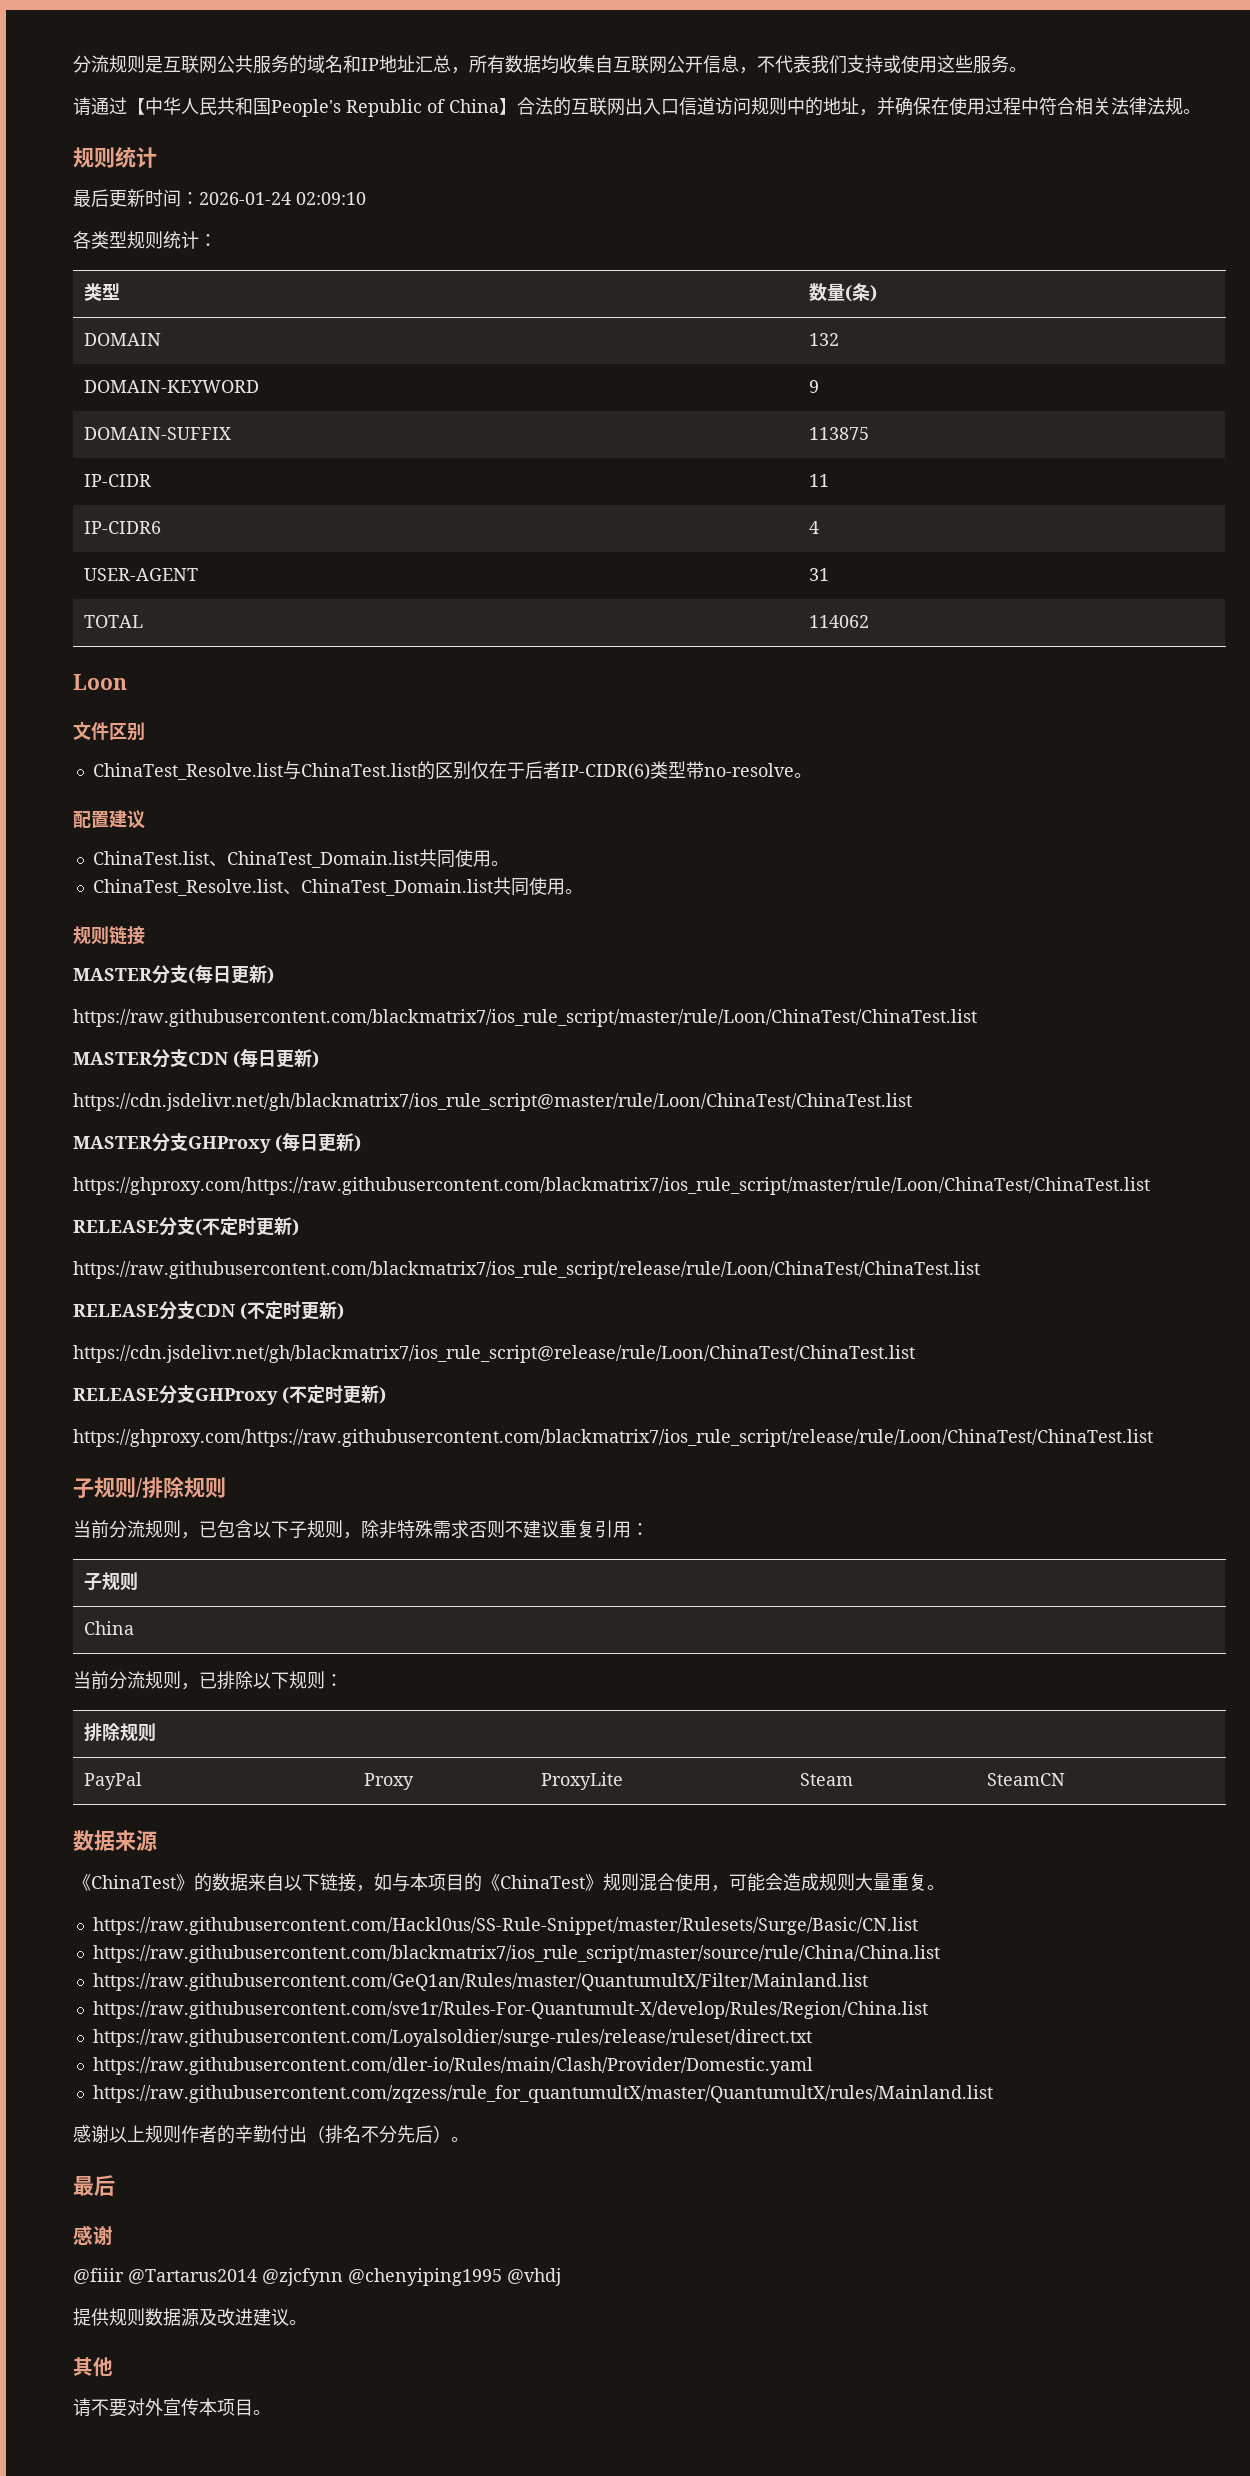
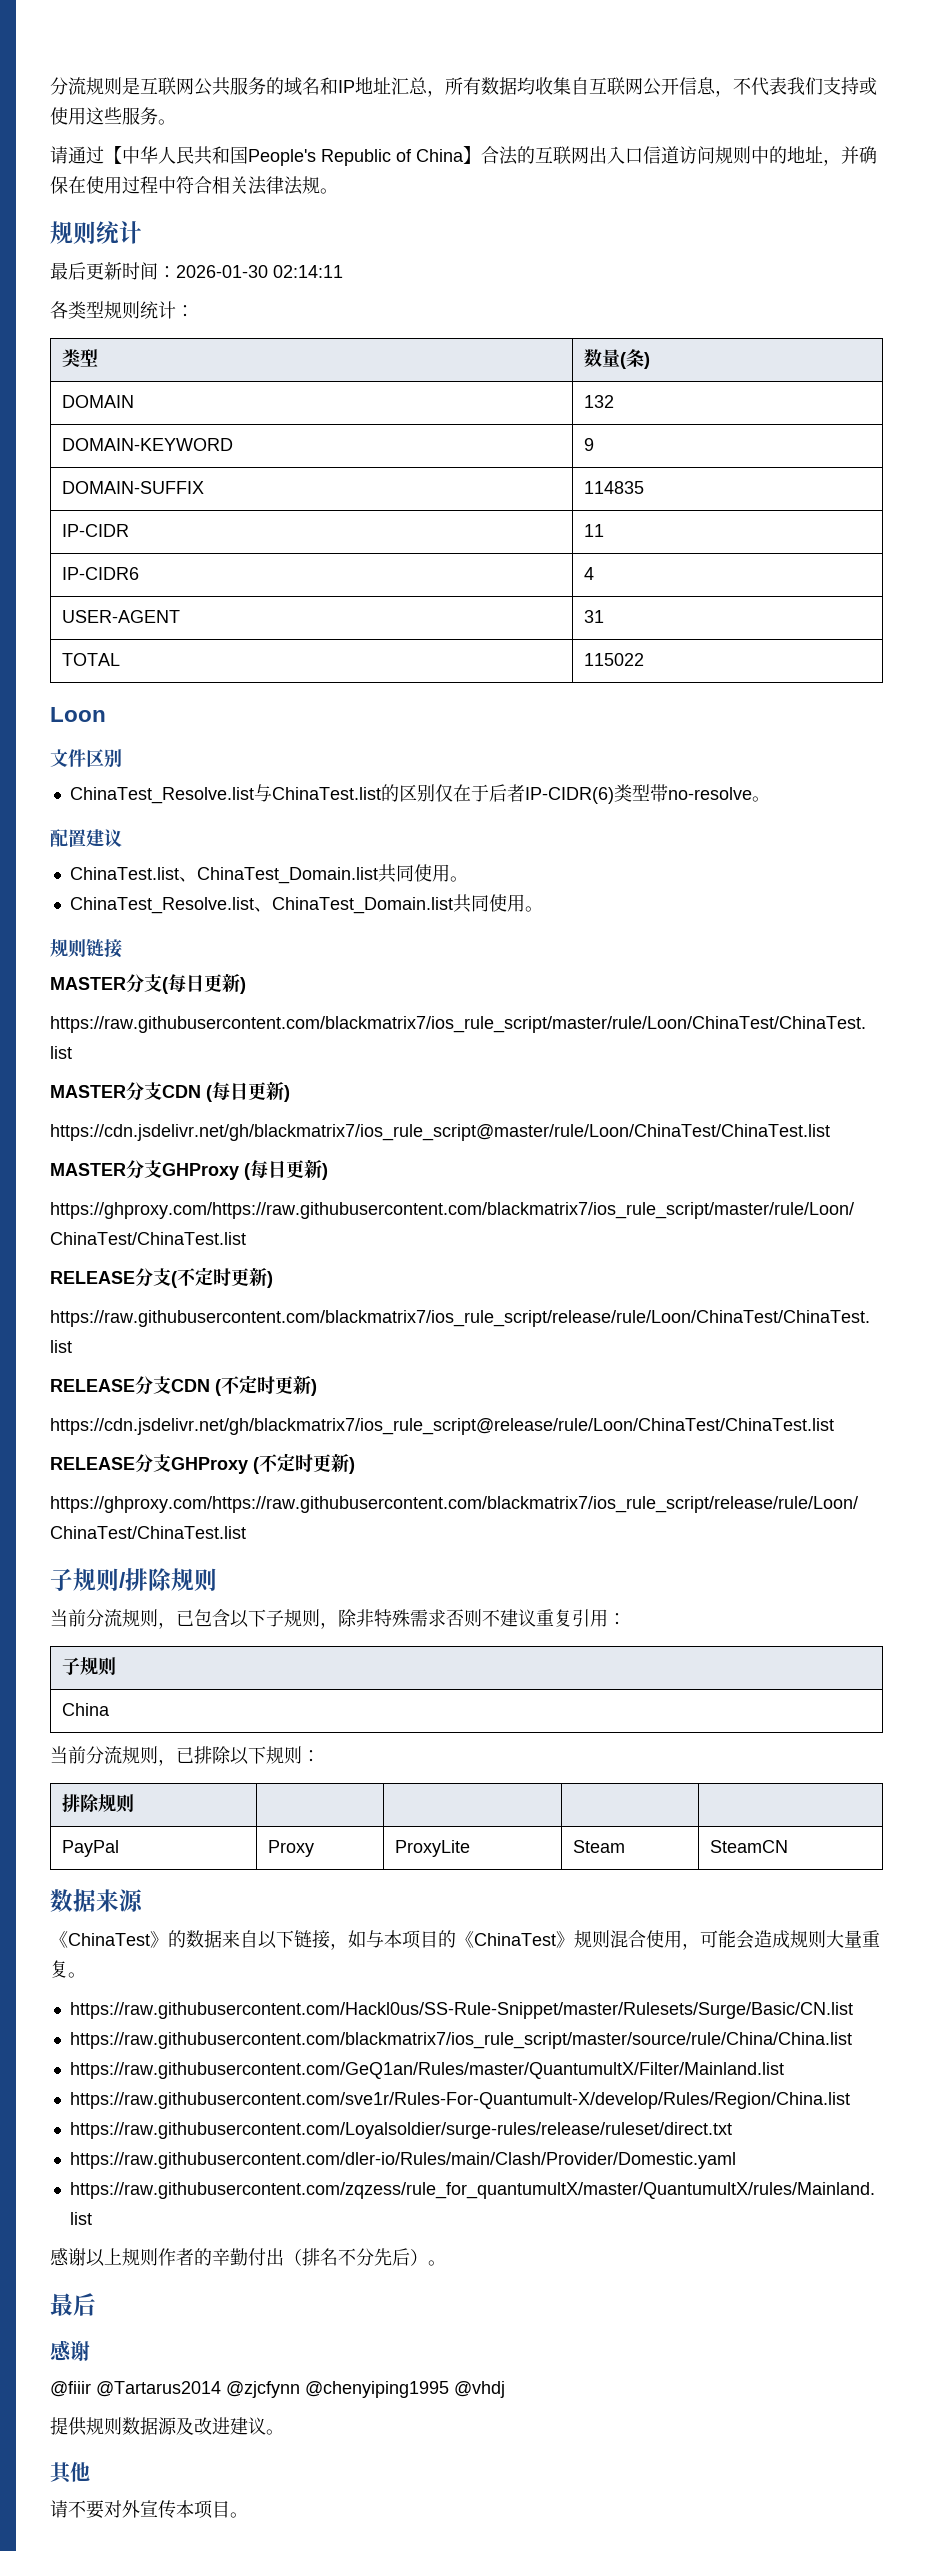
[199,192,366,205] 2026-01-24 02:09:10 -> [176,265,343,278] 2026-01-30 02:14:11
[809,427,870,440] 113875 -> [583,481,644,494] 114835
[809,615,870,628] 114062 -> [583,653,644,666] 115022

